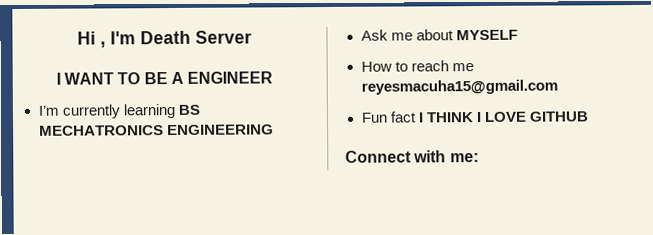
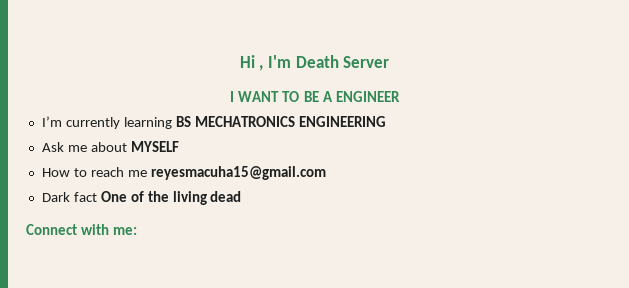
[360,111,589,123] Fun fact I THINK I LOVE GITHUB -> [41,191,242,205] Dark fact One of the living dead

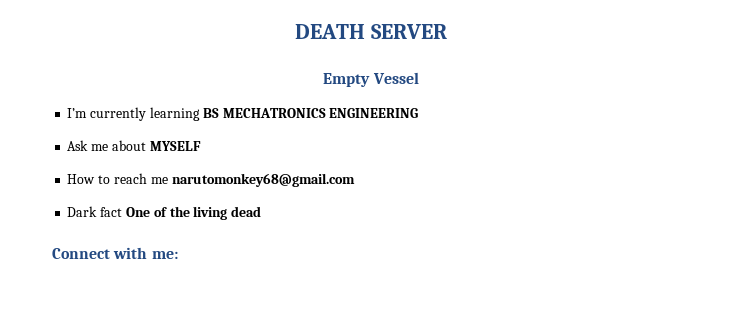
[239,55,390,71] [230,91,400,102] Hi , I'm Death Server // I WANT TO BE A ENGINEER -> [295,24,447,39] [323,72,419,87] DEATH SERVER // Empty Vessel
[150,166,326,180] reyesmacuha15@gmail.com -> [171,173,355,187] narutomonkey68@gmail.com

